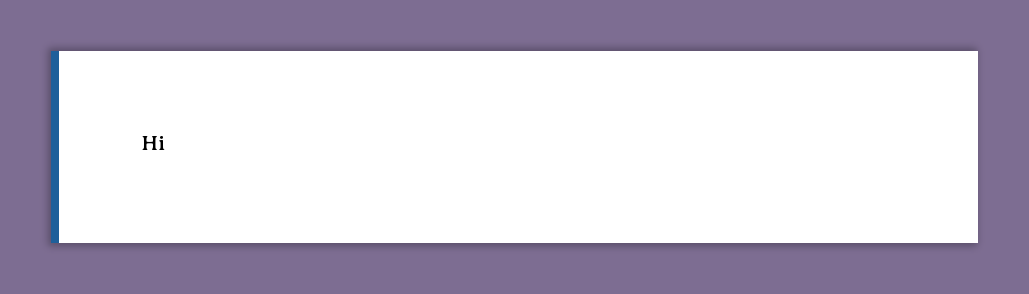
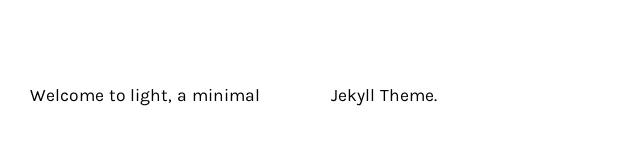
[141,136,165,150] Hi -> [30,88,437,106] Welcome to light, a minimal Jekyll Theme.

